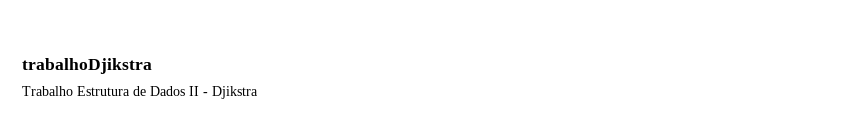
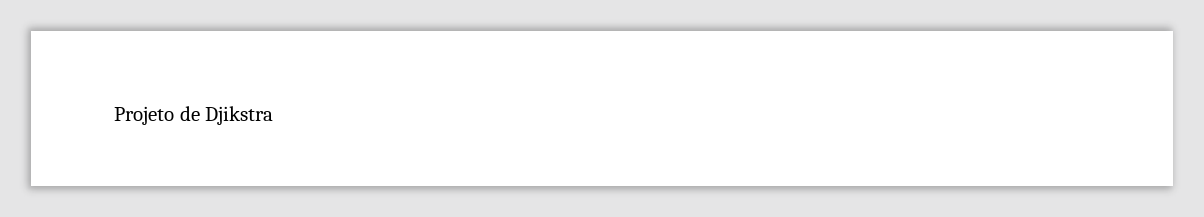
[22,58,152,74] [22,86,208,96] trabalhoDjikstra // Trabalho Estrutura de Dados II - -> [114,106,200,125] Projeto de

